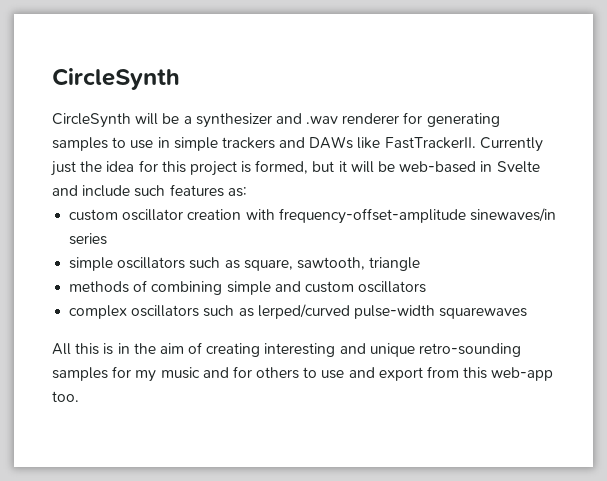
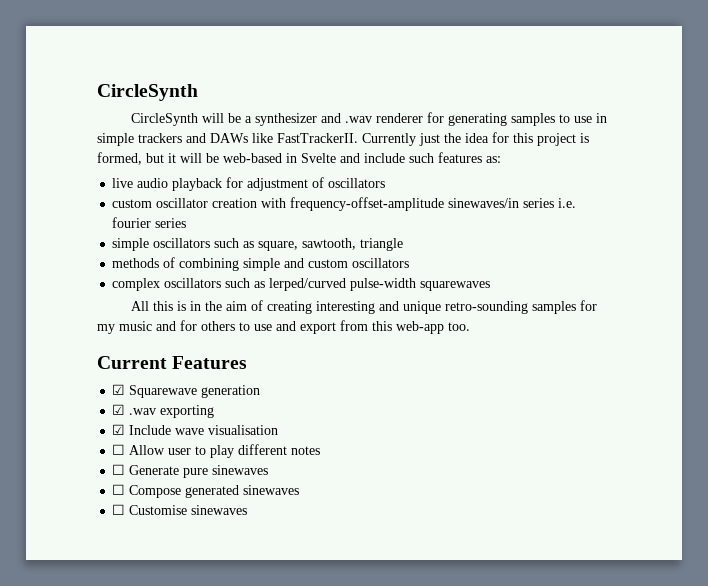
(247, 192) none -> [112,177,386,191] // live audio playback for adjustment of oscillators
(108, 239) none -> [558,198,577,208] [112,217,187,228] i.e. fourier series
(79, 396) none -> [97,356,248,369] [112,384,261,398] [112,404,215,418] [112,424,279,435] [112,444,321,458] [112,464,269,478] [112,484,300,498] [112,504,248,515] // Current Features // ☑ Squarewave generation // ☑ .wav exporting // ☑ Include wave visualisation // ☐ Allow user to play different notes // ☐ Generate pure sinewaves // ☐ Compose generated sinewaves // ☐ Customise sinewaves

